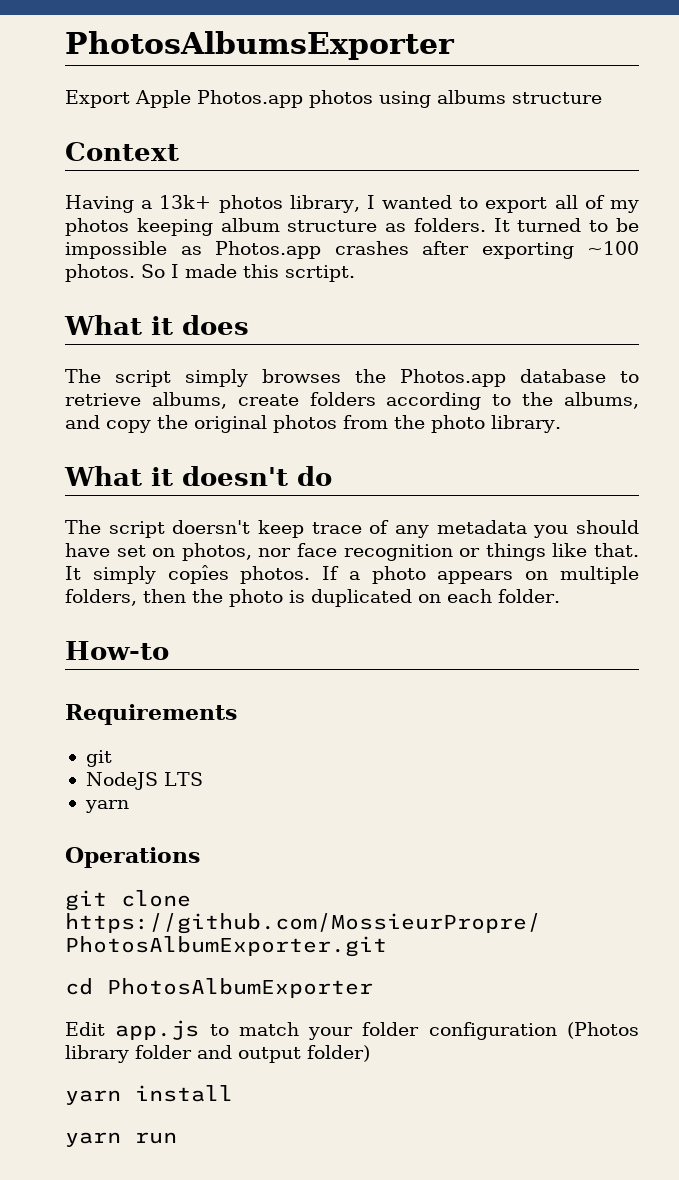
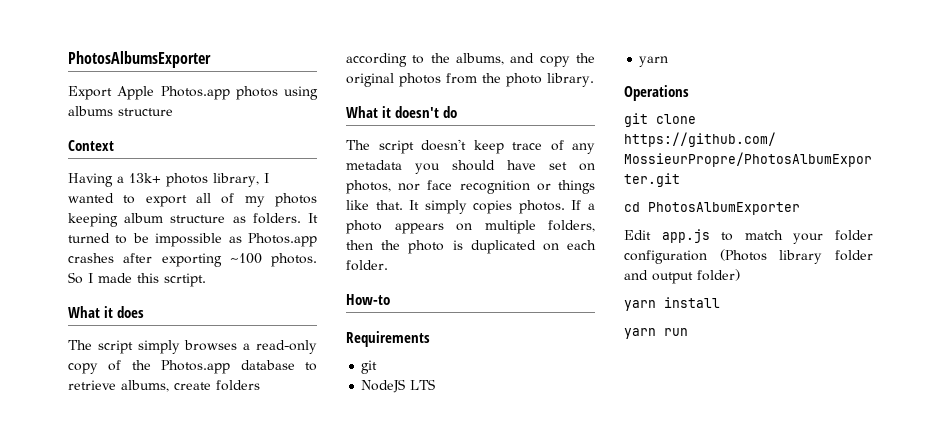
(341, 376) none -> [243,340,317,354] [68,360,122,374] a read-only copy of
[172,520,251,534] doersn't -> [421,139,466,151] doesn't
[167,565,229,584] copîes -> [473,200,513,214] copies

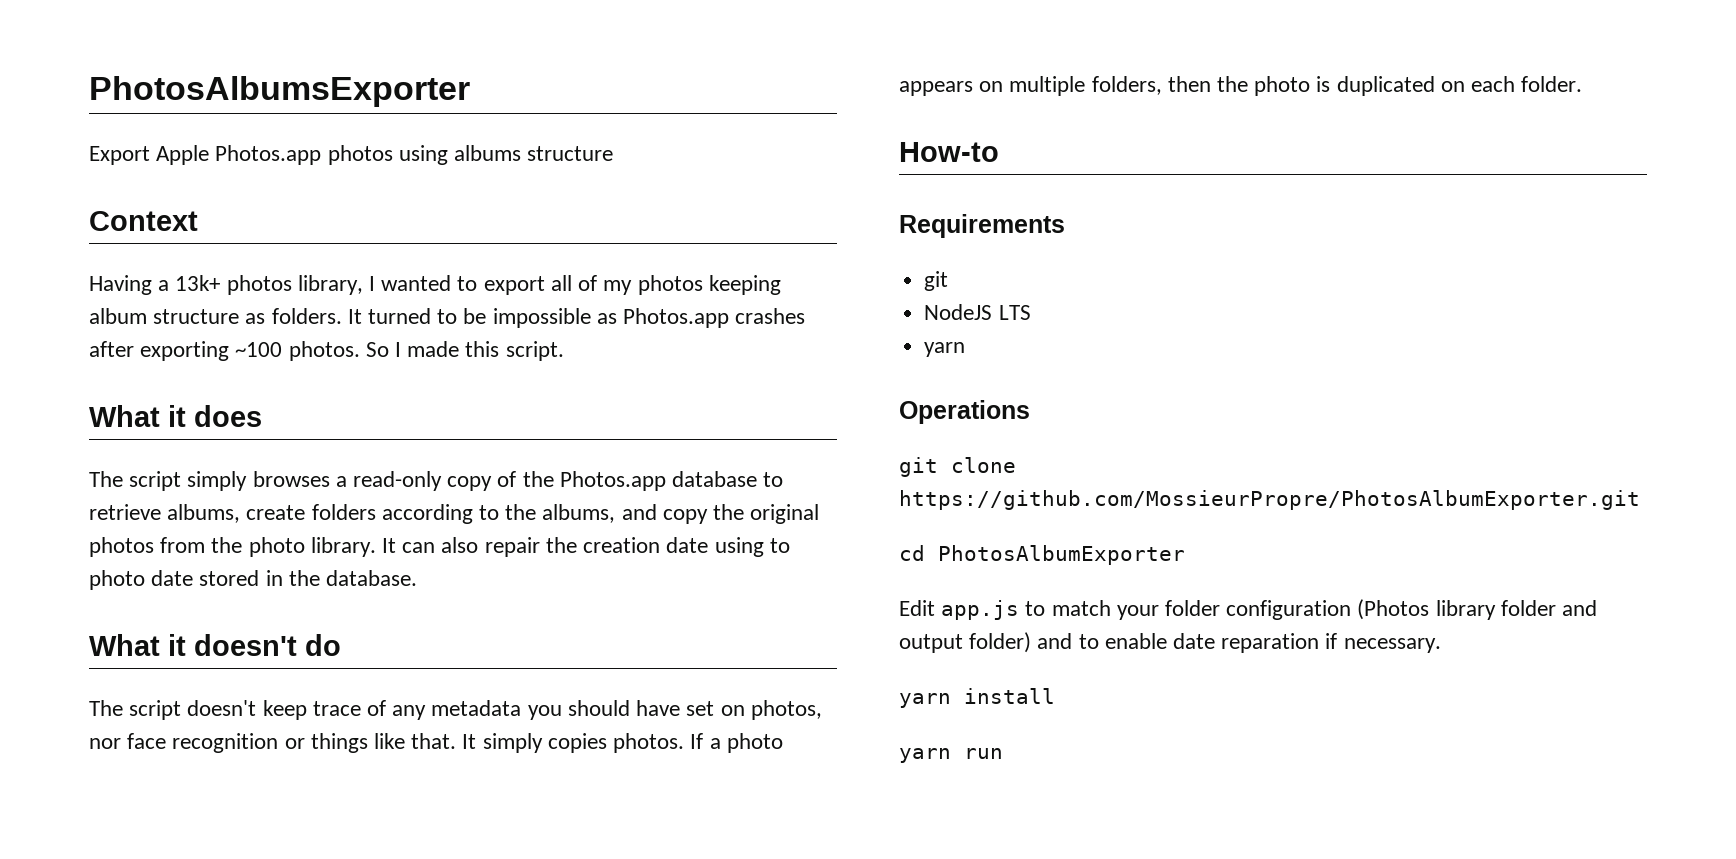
[164,273,206,287] scrtipt. -> [505,341,564,361] script.
(594, 80) none -> [382,537,790,557] [89,570,418,590] It can also repair the creation date using to photo date stored in the database.
(740, 275) none -> [1037,633,1441,653] and to enable date reparation if necessary.

